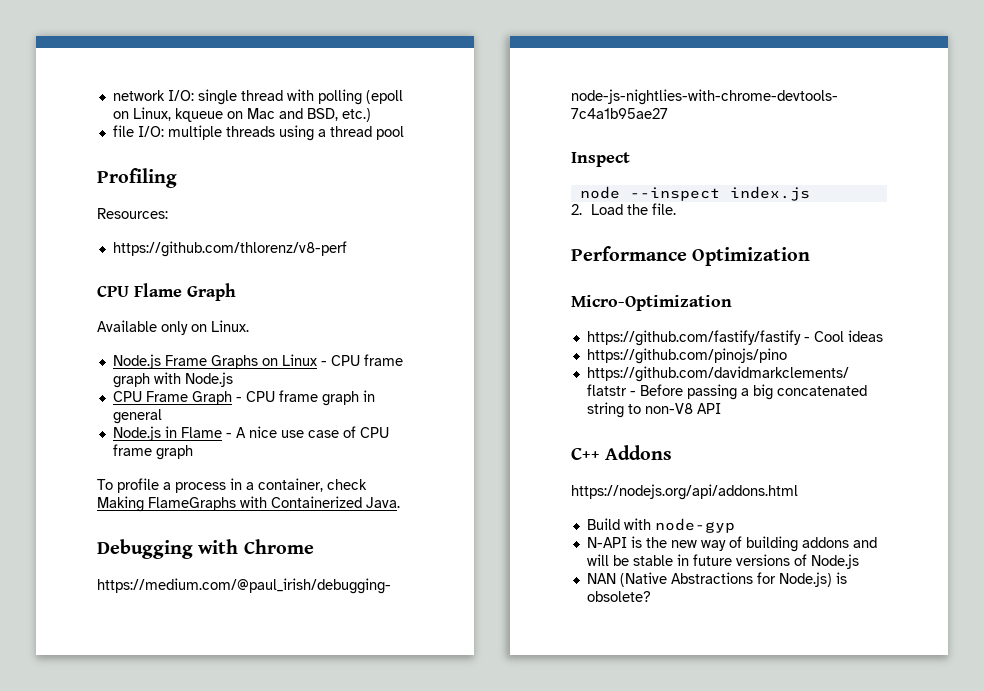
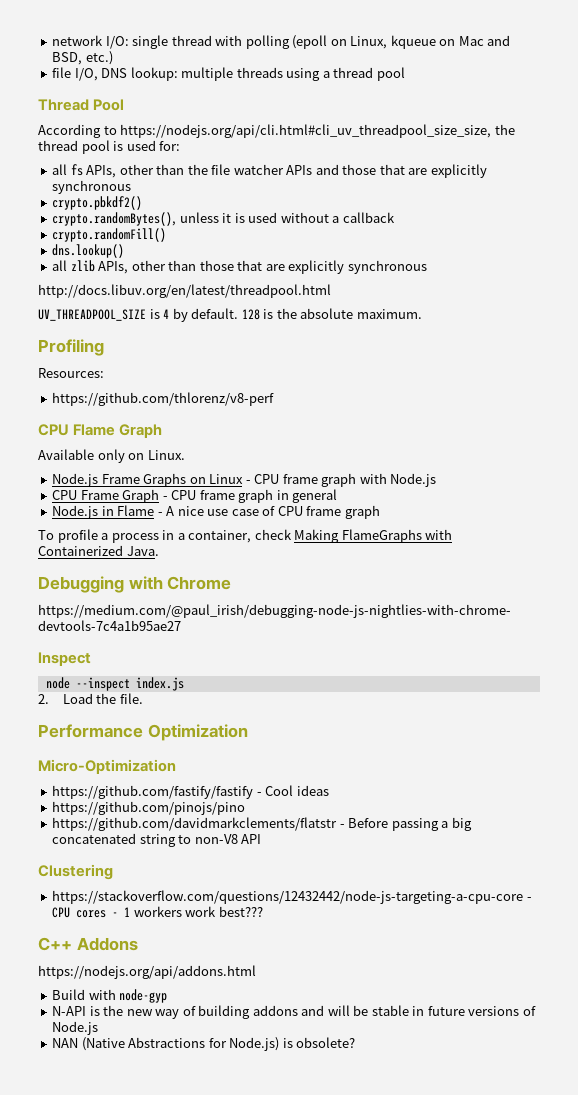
[137,126,164,137] I/O: -> [74,67,178,81] I/O, DNS lookup:
(404, 133) none -> [38,99,125,111] [38,124,515,138] [38,140,181,154] [52,164,487,178] [52,180,132,194] [52,196,143,210] [52,212,395,226] [52,228,167,242] [52,244,125,258] [52,260,427,274] [38,284,331,298] [38,308,422,322] // Thread Pool // According to https://nodejs.org/api/cli.html#cli_uv_threadpool_size_size, the thread pool is used for: // all fs APIs, other than the file watcher APIs and those that are explicitly synchronous // crypto.pbkdf2() // crypto.randomBytes(), unless it is used without a callback // crypto.randomFill() // dns.lookup() // all zlib APIs, other than those that are explicitly synchronous // http://docs.libuv.org/en/latest/threadpool.html // UV_THREADPOOL_SIZE is 4 by default. 128 is the absolute maximum.
(721, 408) none -> [38,864,113,880] [52,890,532,904] [52,906,263,918] // Clustering // https://stackoverflow.com/questions/12432442/node-js-targeting-a-cpu-core - CPU cores - 1 workers work best???

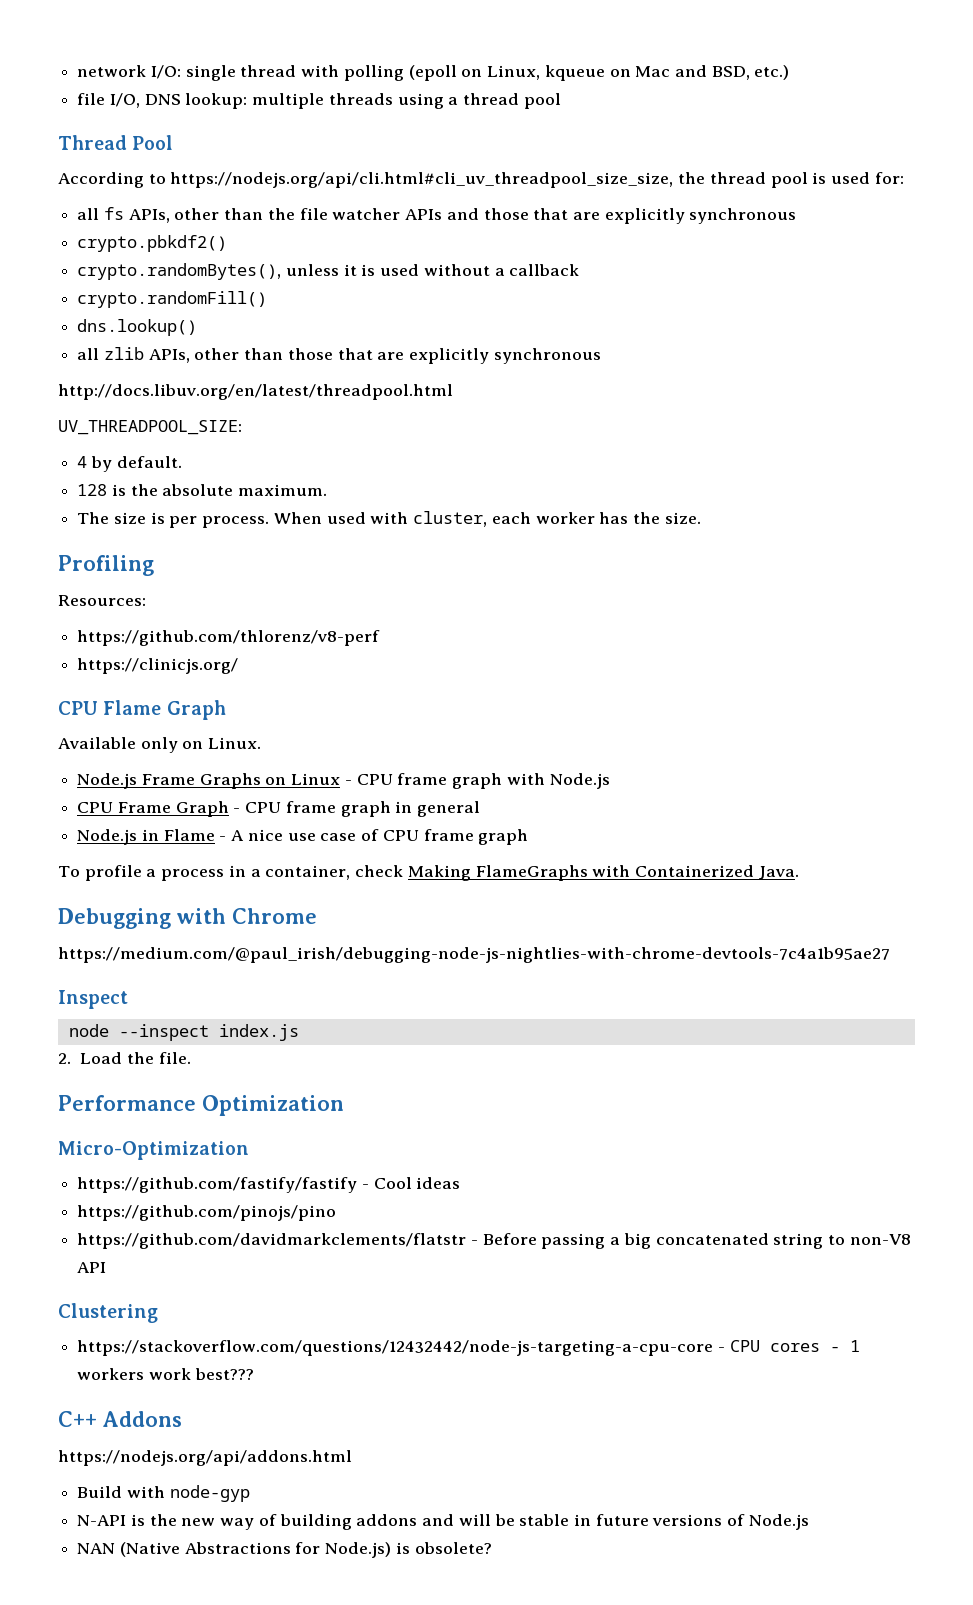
[38,309,160,321] UV_THREADPOOL_SIZE is -> [58,420,242,435] UV_THREADPOOL_SIZE: //
(239, 313) none -> (182, 462) //
(422, 314) none -> [77,511,701,528] // The size is per process. When used with cluster, each worker has the size.
(275, 399) none -> [77,658,239,674] // https://clinicjs.org/

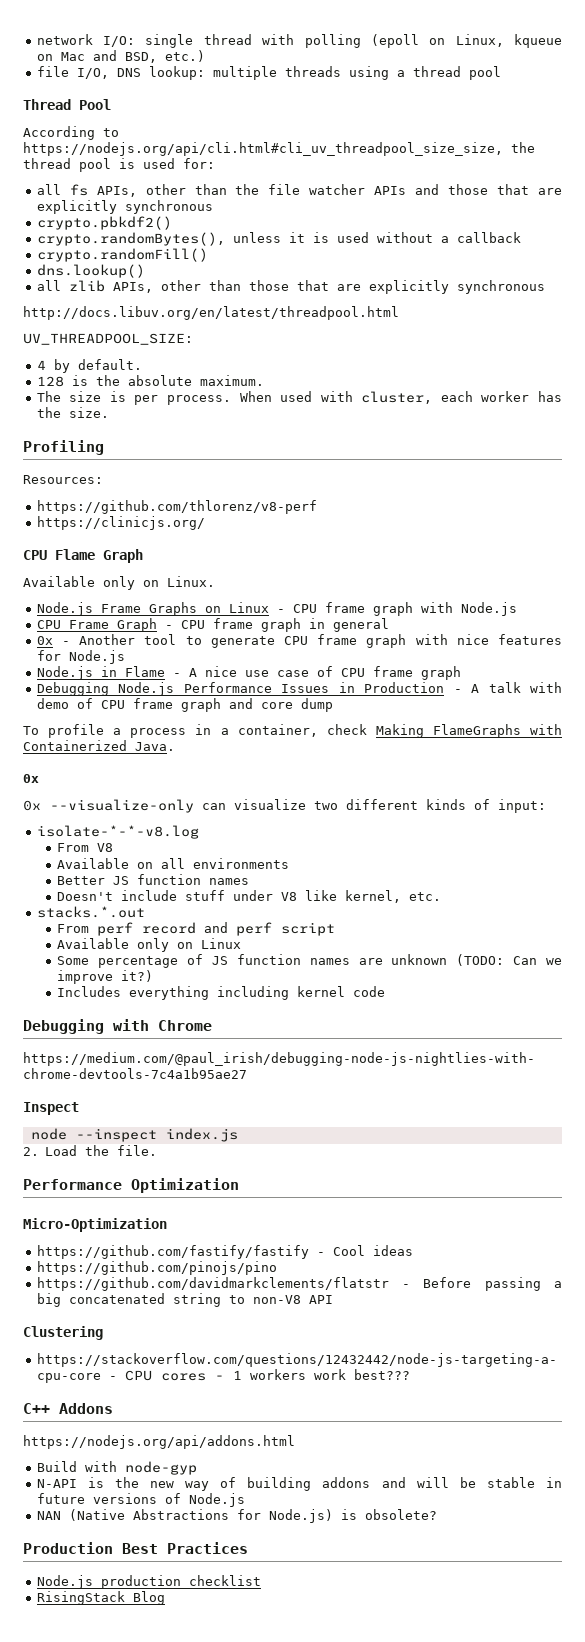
(481, 809) none -> [36,634,562,648] [36,650,125,664] // 0x - Another tool to generate CPU frame graph with nice features for Node.js
(529, 837) none -> [36,682,562,696] [36,698,333,712] // Debugging Node.js Performance Issues in Production - A talk with demo of CPU frame graph and core dump
(799, 873) none -> [23,774,39,783] [23,799,546,813] [36,825,199,839] [57,843,114,852] [57,858,290,869] [57,874,250,885] [57,890,442,903] [36,906,145,918] [57,922,336,936] [57,938,242,952] [57,954,562,968] [57,970,154,984] [57,986,386,1000] // 0x // 0x --visualize-only can visualize two different kinds of input: // isolate-*-*-v8.log // From V8 // Available on all environments // Better JS function names // Doesn't include stuff under V8 like kernel, etc. // stacks.*.out // From perf record and perf script // Available only on Linux // Some percentage of JS function names are unknown (TODO: Can we improve it?) // Includes everything including kernel code
(492, 1548) none -> [23,1542,248,1554] [36,1575,261,1589] [36,1591,165,1605] // Production Best Practices // Node.js production checklist // RisingStack Blog

